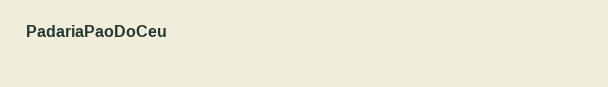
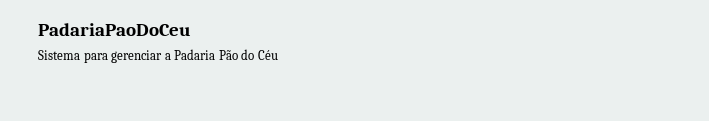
(167, 31) none -> [38,49,278,63] // Sistema para gerenciar a Padaria Pão do Céu

